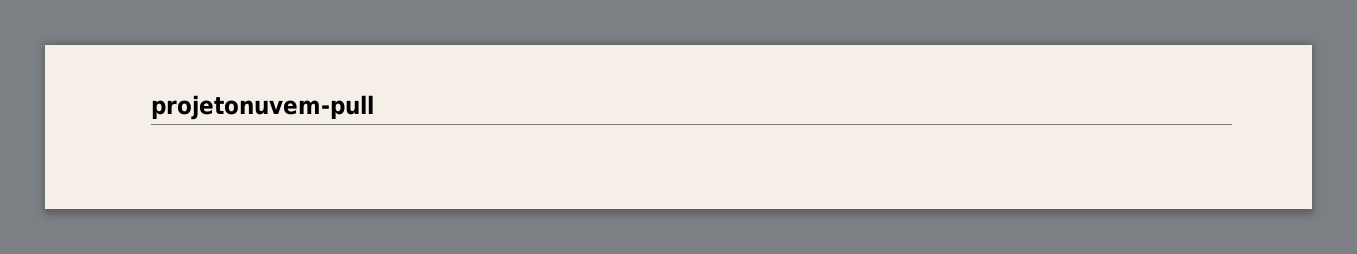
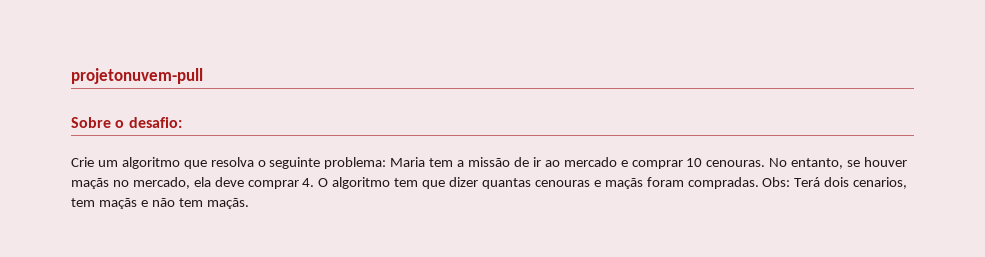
(374, 107) none -> [71,117,182,128] [71,157,908,169] [71,177,908,189] [71,198,249,209] // Sobre o desafio: // Crie um algoritmo que resolva o seguinte problema: Maria tem a missão de ir ao mercado e comprar 10 cenouras. No entanto, se houver maçãs no mercado, ela deve comprar 4. O algoritmo tem que dizer quantas cenouras e maçãs foram compradas. Obs: Terá dois cenarios, tem maçãs e não tem maçãs.

